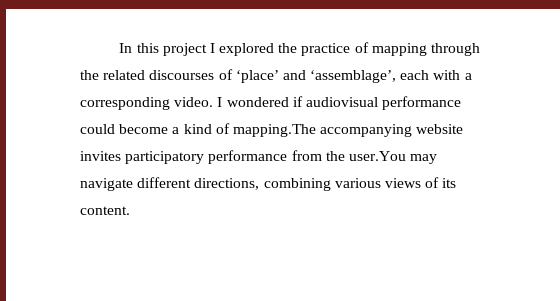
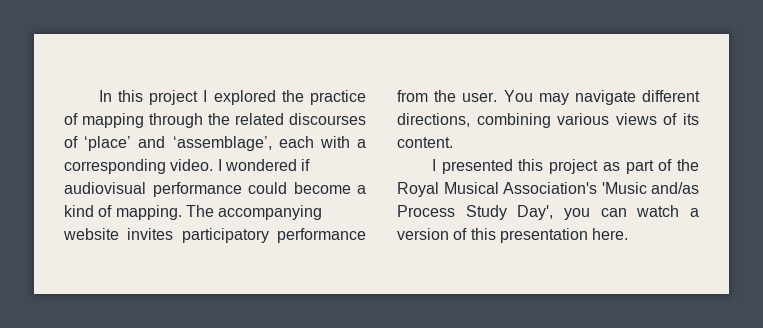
[232,124,316,137] mapping.The -> [115,205,214,220] mapping. The
[348,151,406,161] user.You -> [462,90,533,102] user. You
(130, 210) none -> [431,159,699,174] [397,182,699,197] [397,205,699,220] [397,228,629,243] // I presented this project as part of the Royal Musical Association's 'Music and/as Process Study Day', you can watch a version of this presentation here.

